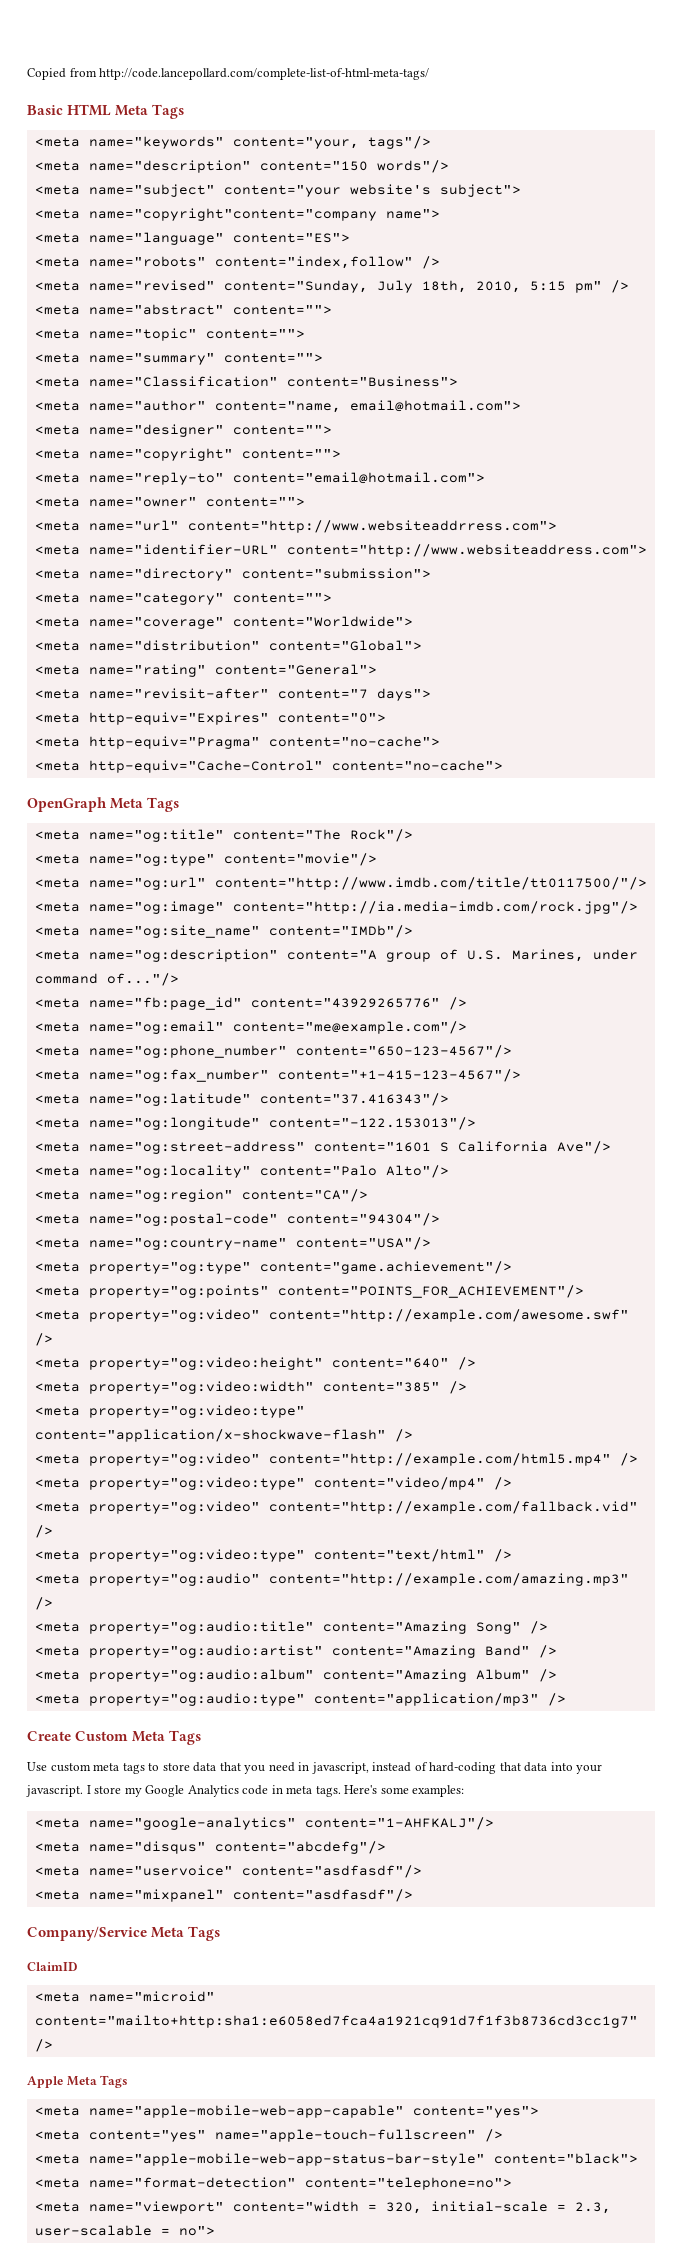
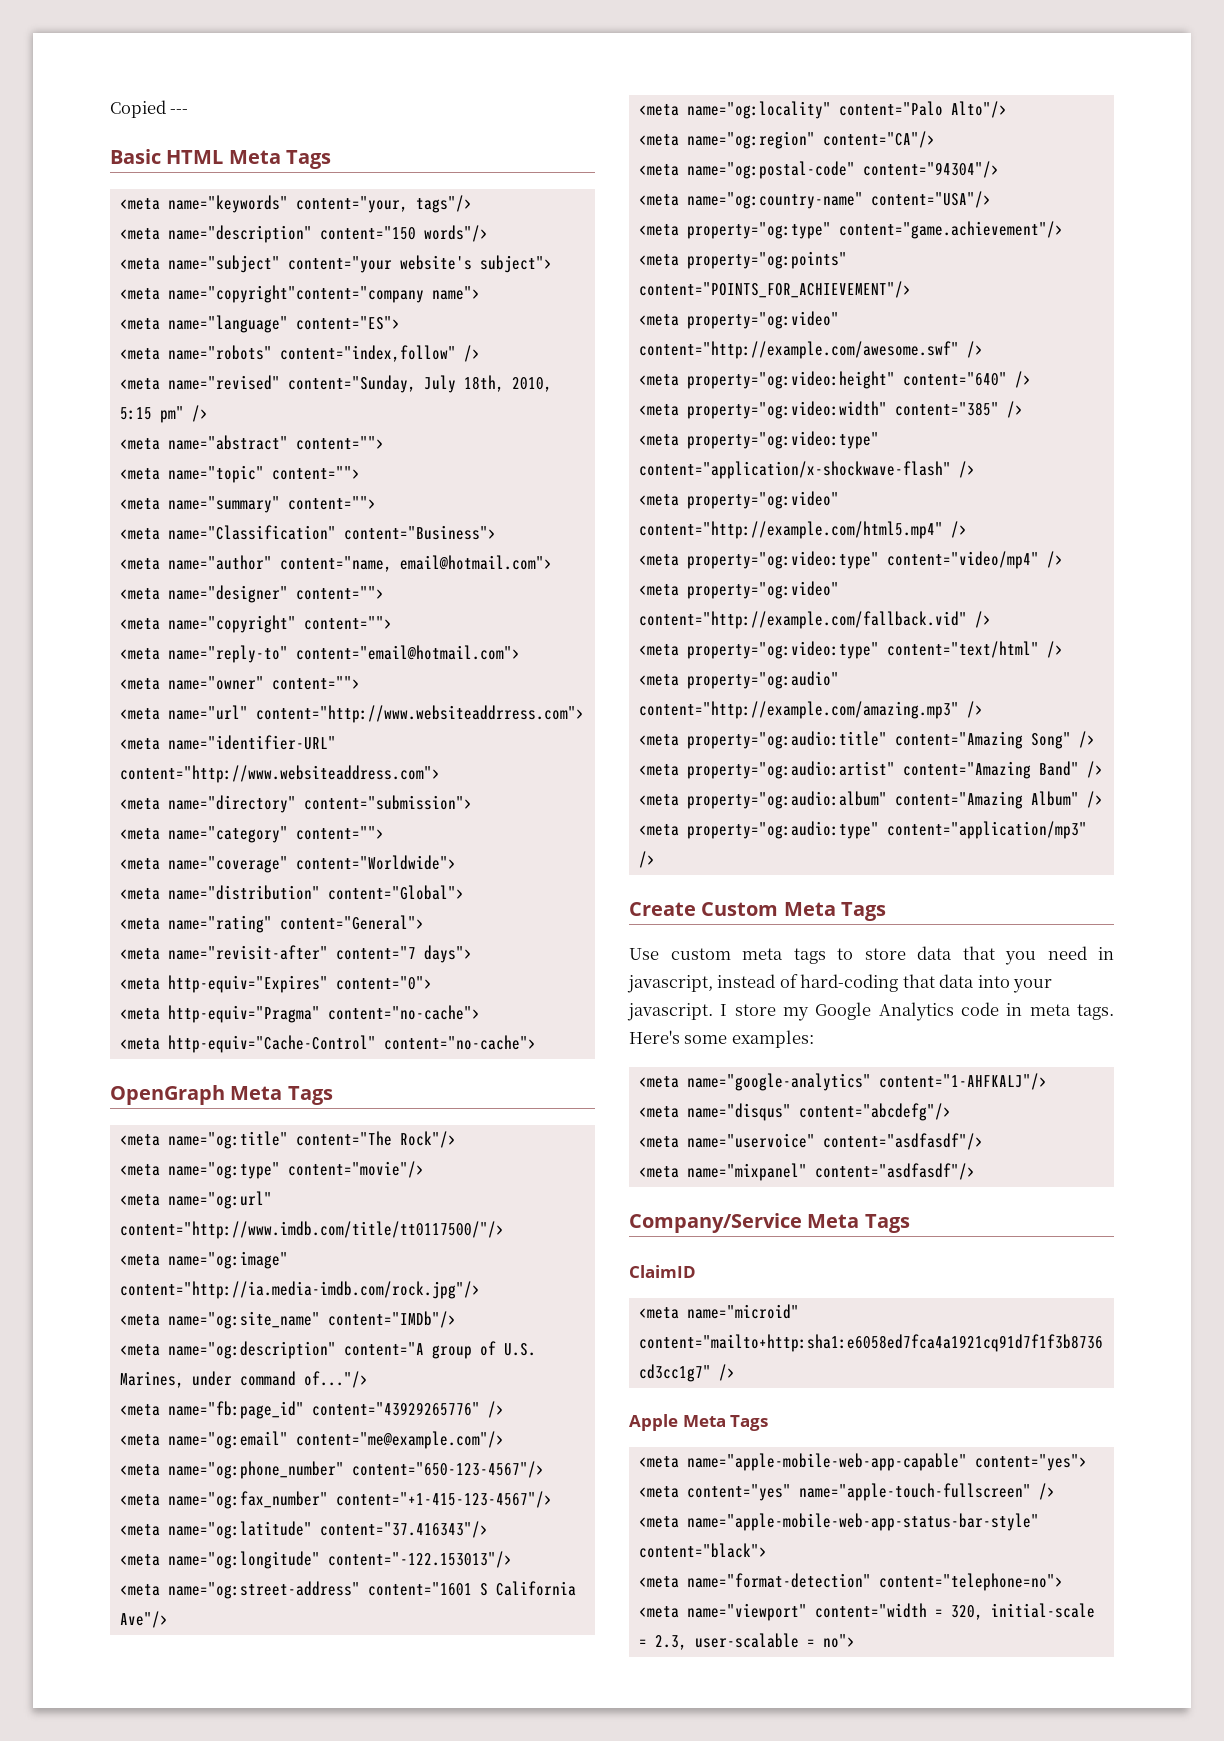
[69,68,430,80] from http://code.lancepollard.com/complete-list-of-html-meta-tags/ -> [170,109,189,114] ---

